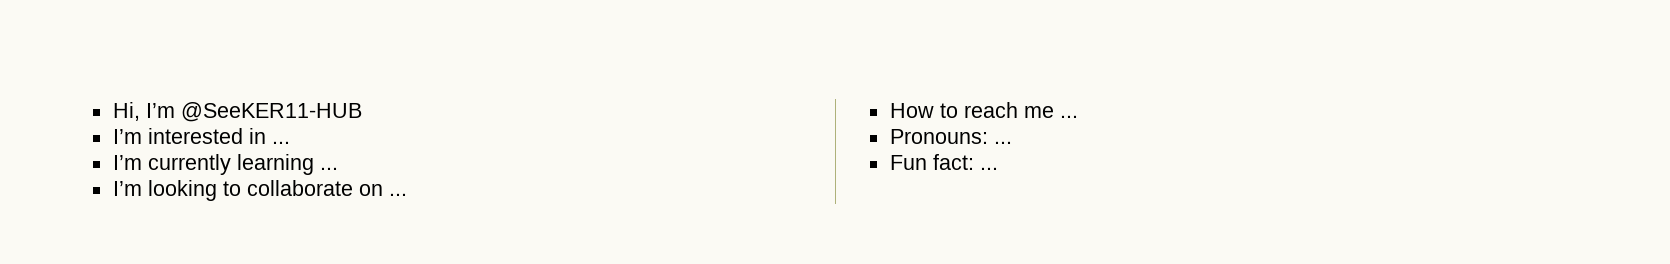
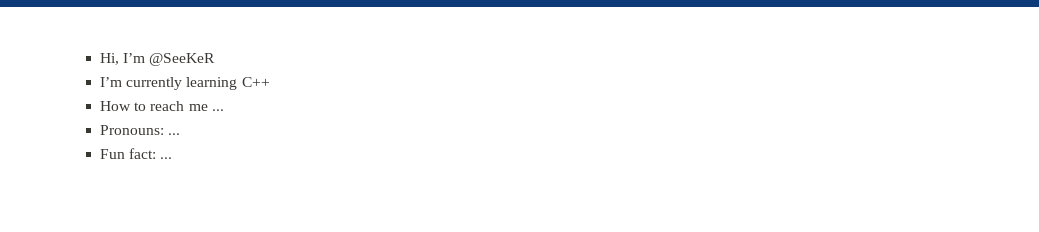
[180,102,362,122] [112,128,290,144] [112,154,338,175] [112,180,407,201] @SeeKER11-HUB // I’m interested in ... // I’m currently learning ... // I’m looking to collaborate on ... -> [149,53,216,66] [100,77,270,90] @SeeKeR // I’m currently learning C++

